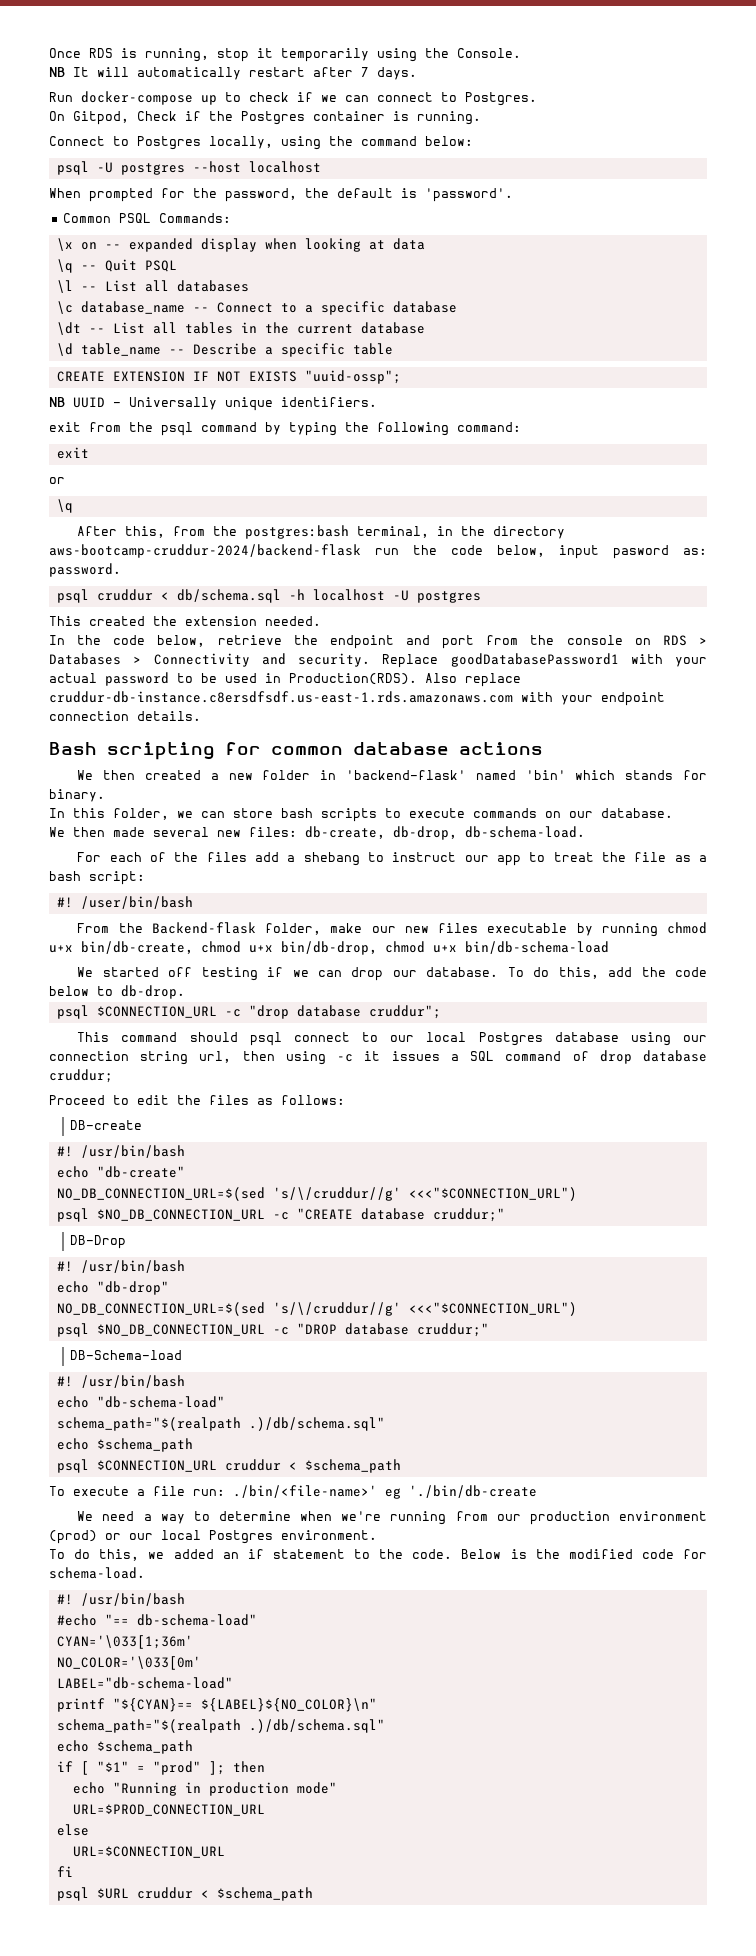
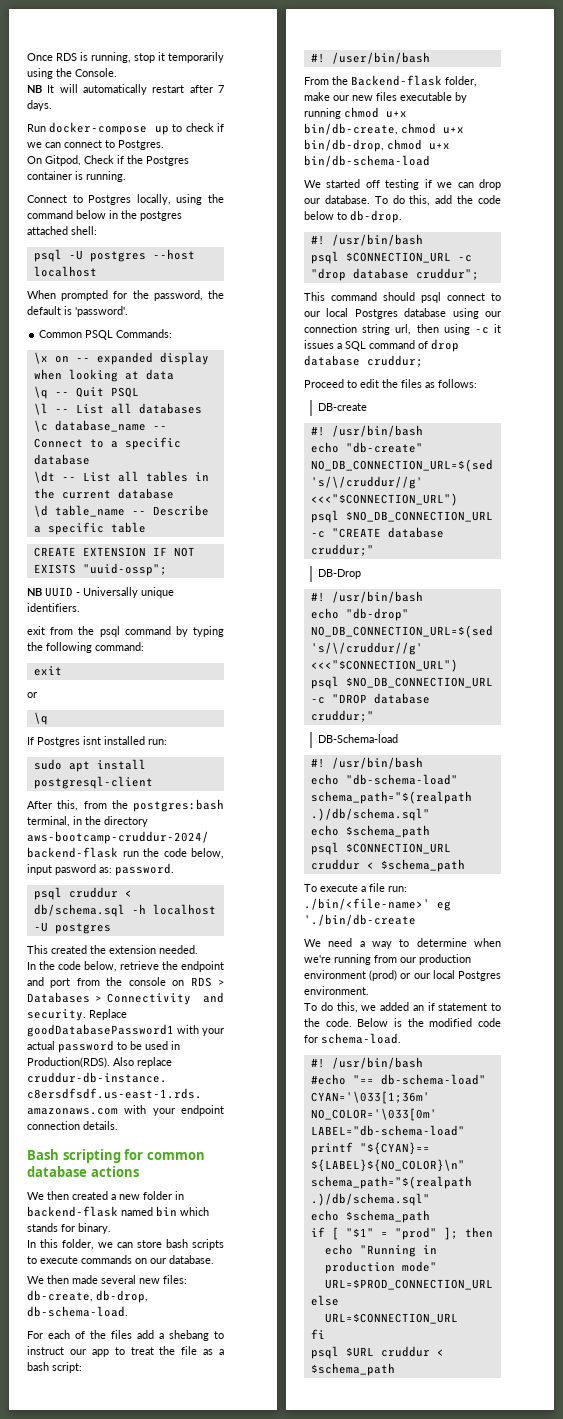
[425,136,473,146] below: -> [76,210,182,221] [27,226,97,235] below in the postgres attached shell:
(73, 506) none -> [27,736,167,747] [33,759,146,772] [33,776,153,789] // If Postgres isnt installed run: // sudo apt install postgresql-client
[345,770,566,780] 'backend-flask' named 'bin' -> [27,1206,177,1217] backend-flask named bin
(185, 992) none -> [310,234,423,246] // #! /usr/bin/bash

